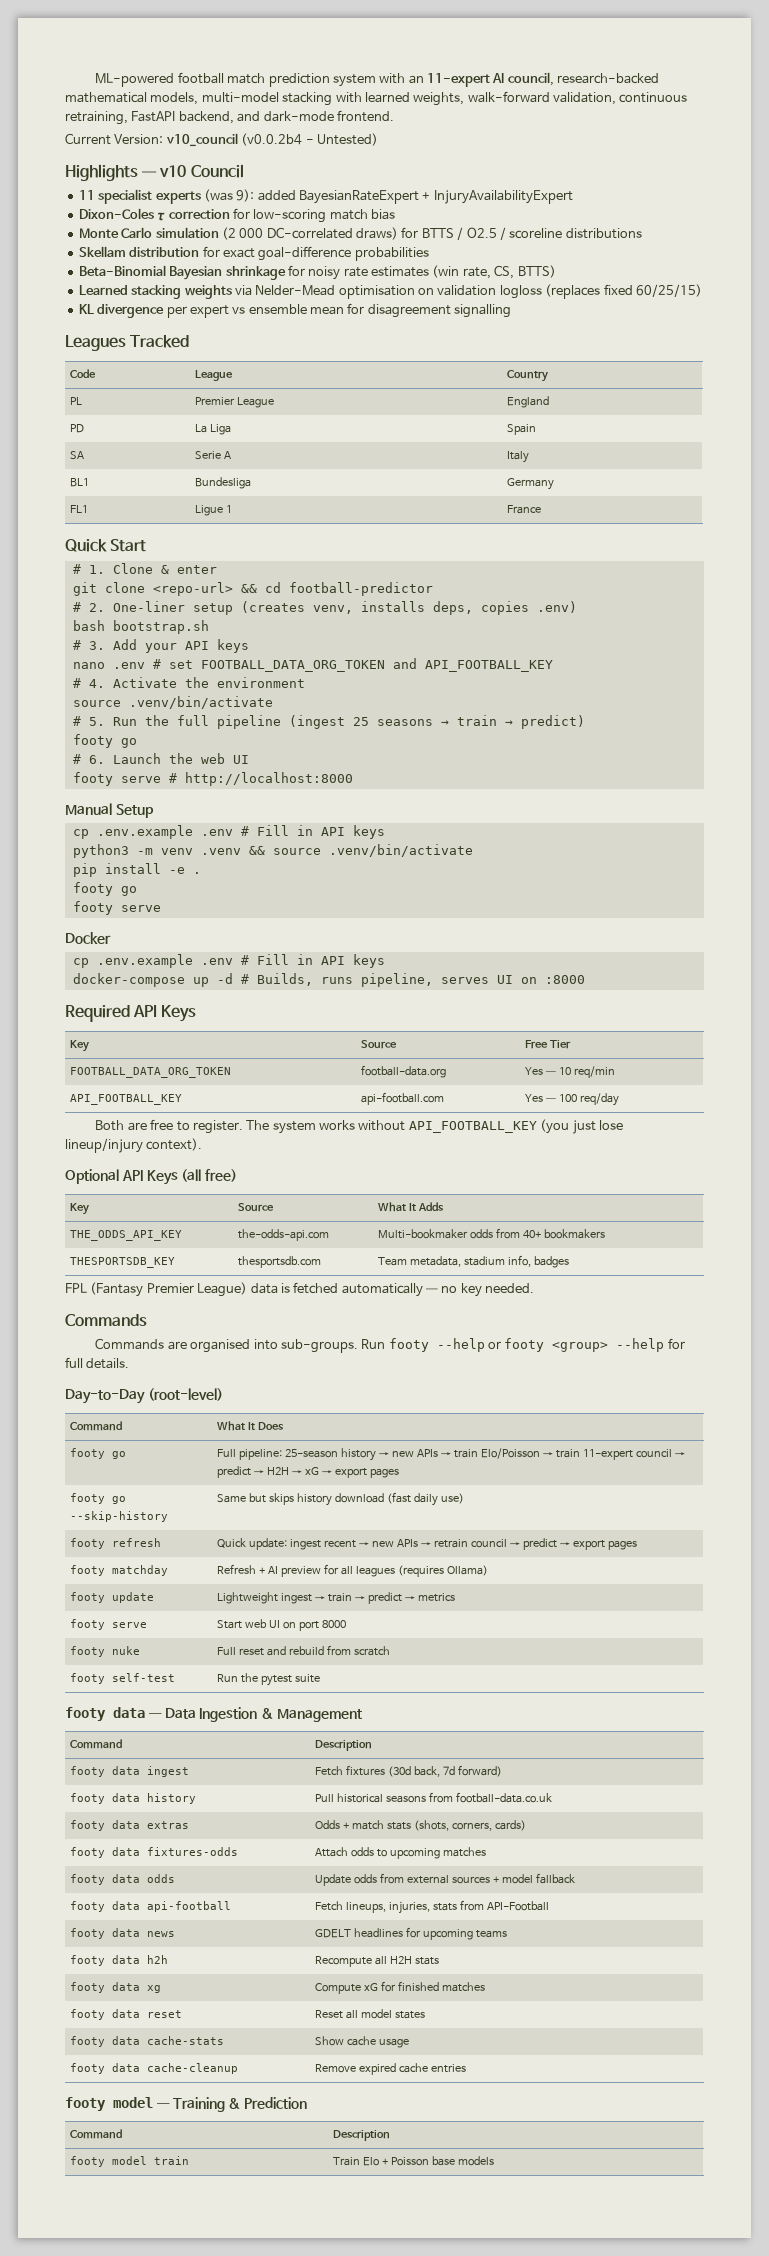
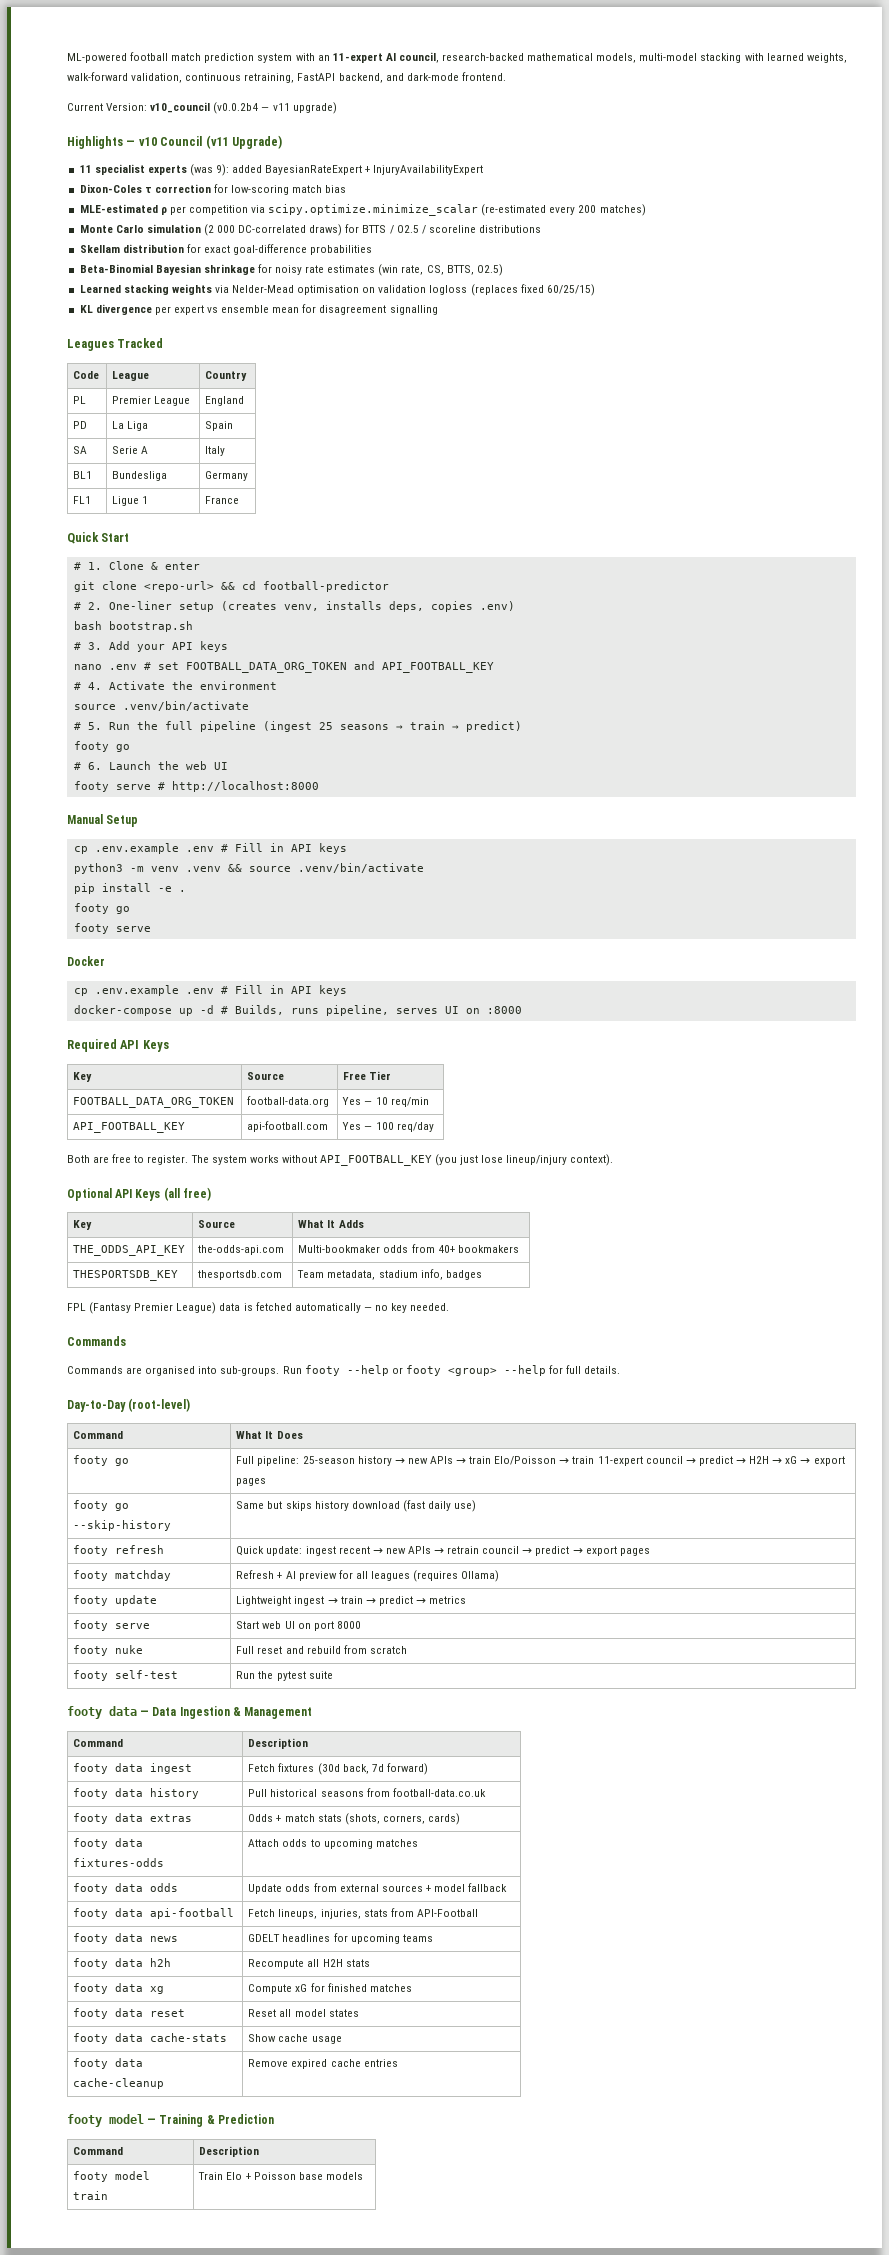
[305,133,378,146] - Untested) -> [261,102,337,114] — v11 upgrade)
(244, 171) none -> [205,135,282,149] (v11 Upgrade)
(395, 214) none -> [79,204,646,216] // MLE-estimated ρ per competition via scipy.optimize.minimize_scalar (re-estimated every 200 matches)
[517,265,556,278] BTTS) -> [446,264,503,276] BTTS, O2.5)

